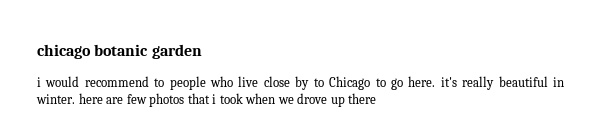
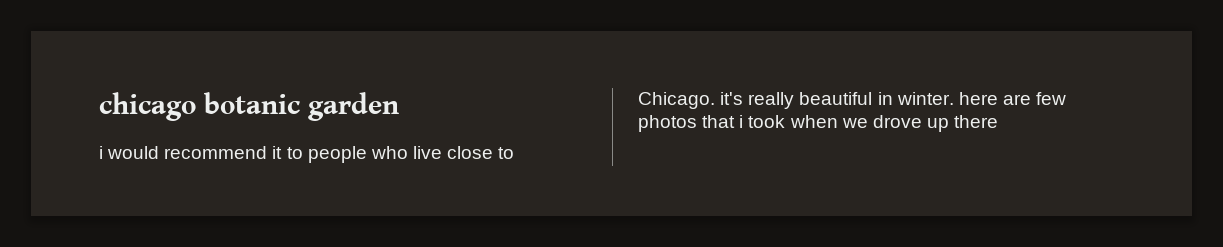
(149, 81) none -> [272,146,283,159] it
[295,76,436,90] by to Chicago to go here. -> [498,147,515,159] [638,92,715,109] to Chicago.

